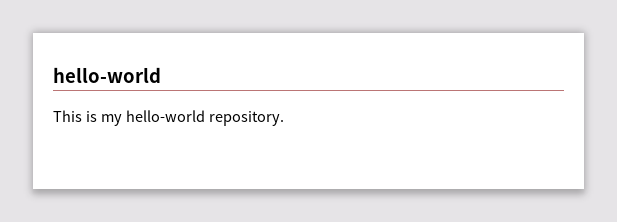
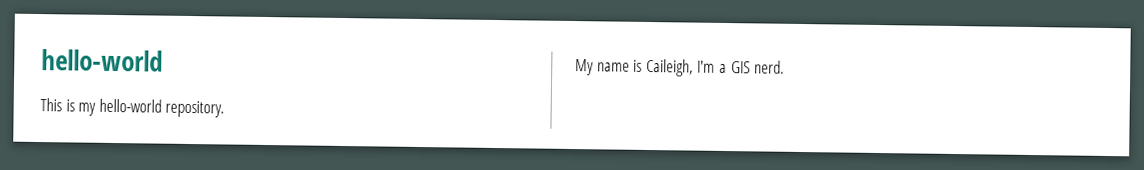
(284, 118) none -> [575,58,786,77] // My name is Caileigh, I'm a GIS nerd.

